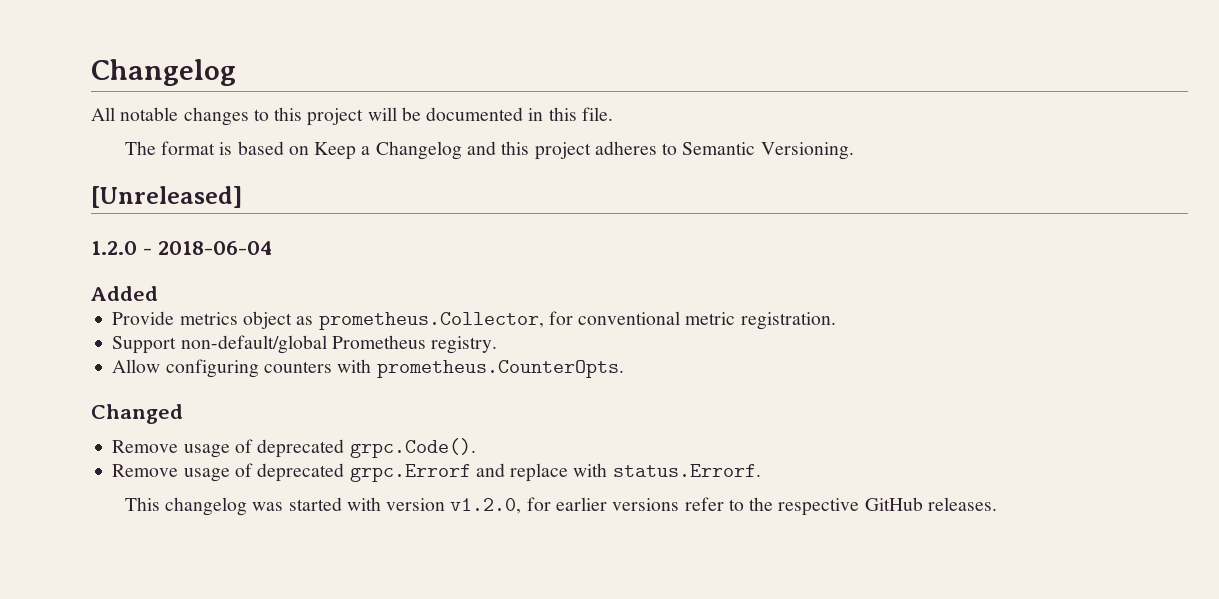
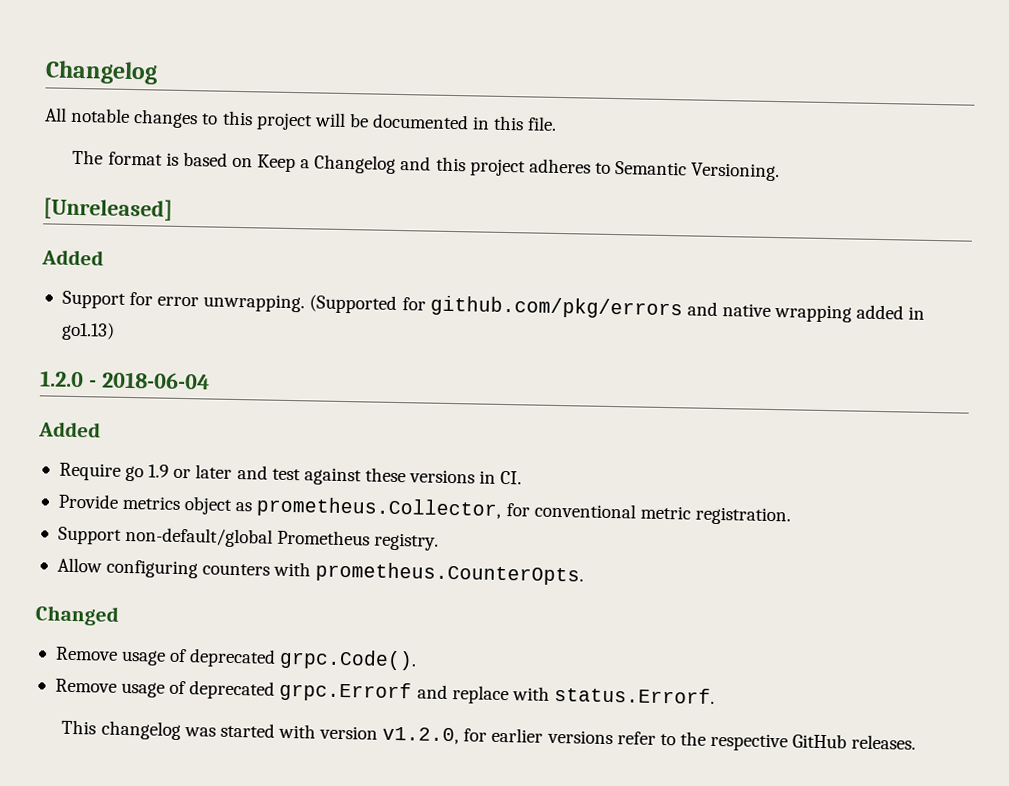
[91,241,272,255] [91,286,158,301] 1.2.0 - 2018-06-04 // Added -> [41,249,104,266] [61,290,926,323] [60,321,115,341] [40,370,210,390] [38,421,101,438] [58,462,523,486] Added // Support for error unwrapping. (Supported for github.com/pkg/errors and native wrapping added in go1.13) // 1.2.0 - 2018-06-04 // Added // Require go 1.9 or later and test against these versions in CI.

